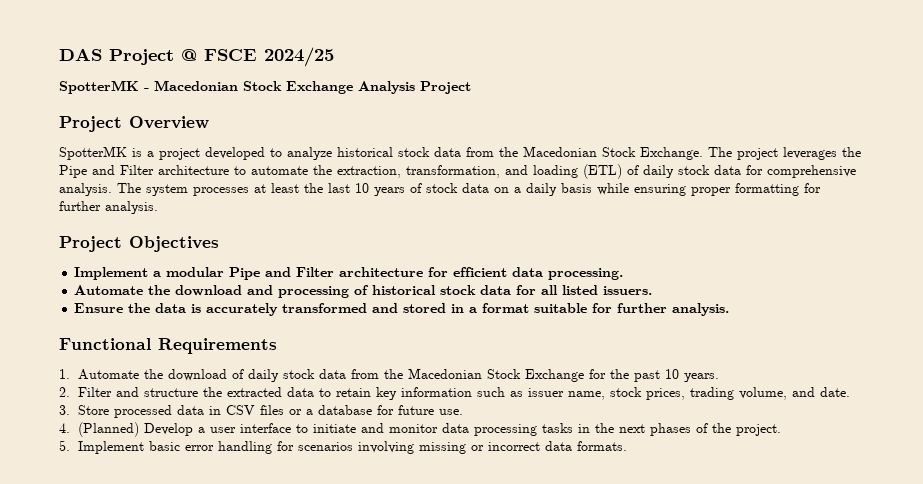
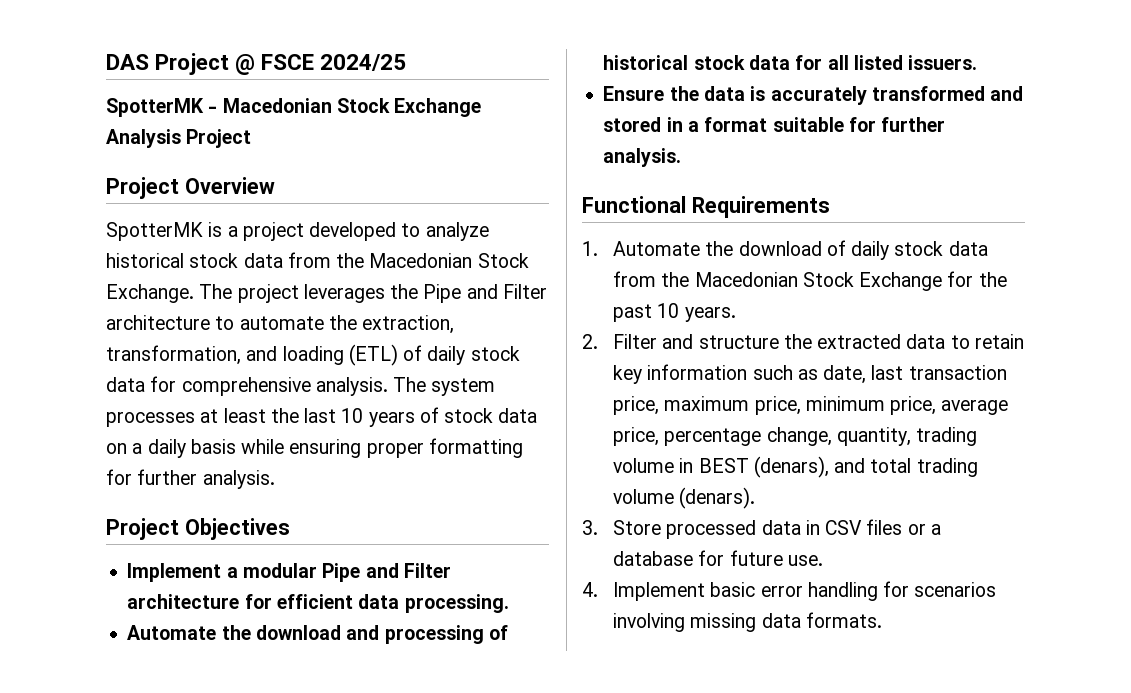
[527,387,850,400] issuer name, stock prices, trading volume, and date. -> [823,365,1007,384] [613,396,1009,415] [613,427,978,446] [613,456,978,478] [613,487,756,509] date, last transaction price, maximum price, minimum price, average price, percentage change, quantity, trading volume in BEST (denars), and total trading volume (denars).
[77,422,781,437] [59,440,70,451] (Planned) Develop a user interface to initiate and monitor data processing tasks in the next phases of the project. // 5. -> (598, 589) none
[470,442,540,451] or incorrect -> (757, 622) none

